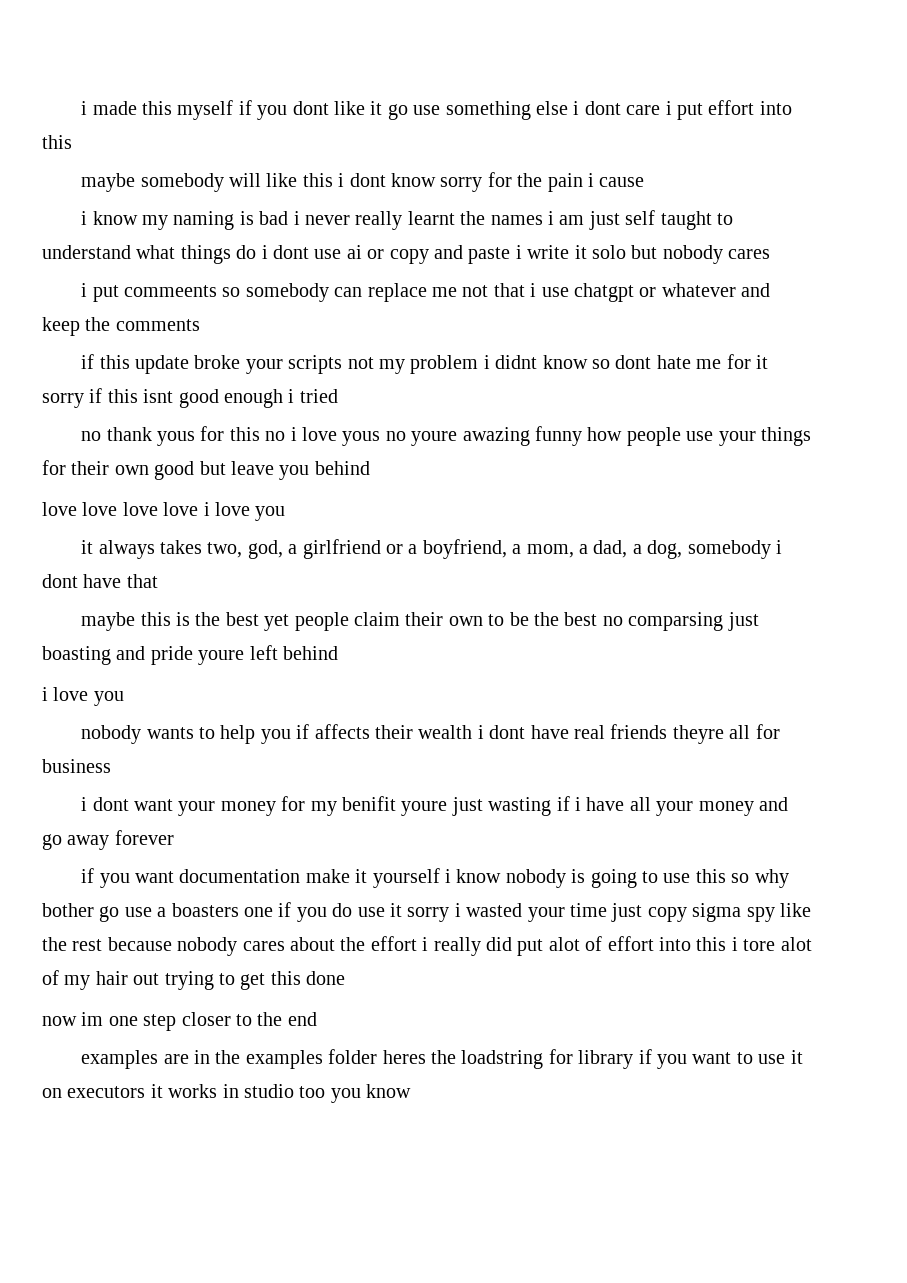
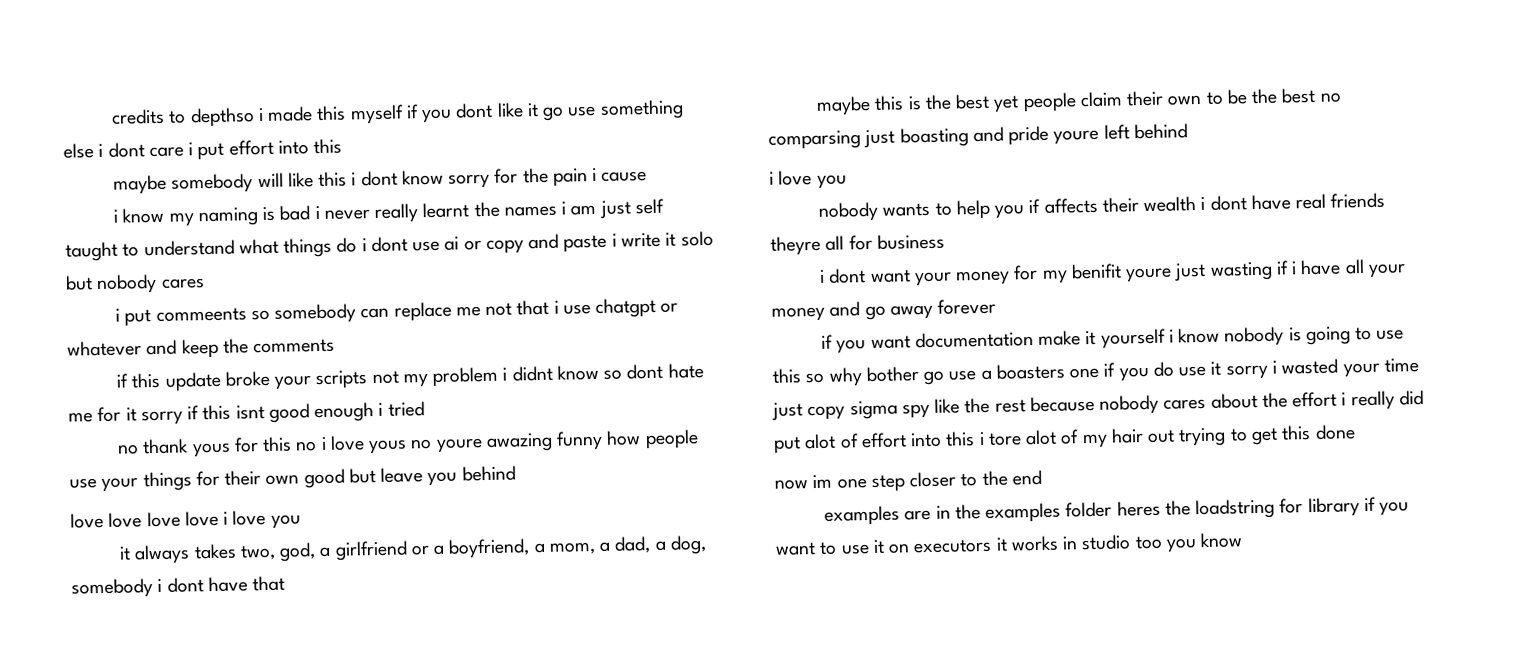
(81, 108) none -> [110,107,255,128] credits to depthso

